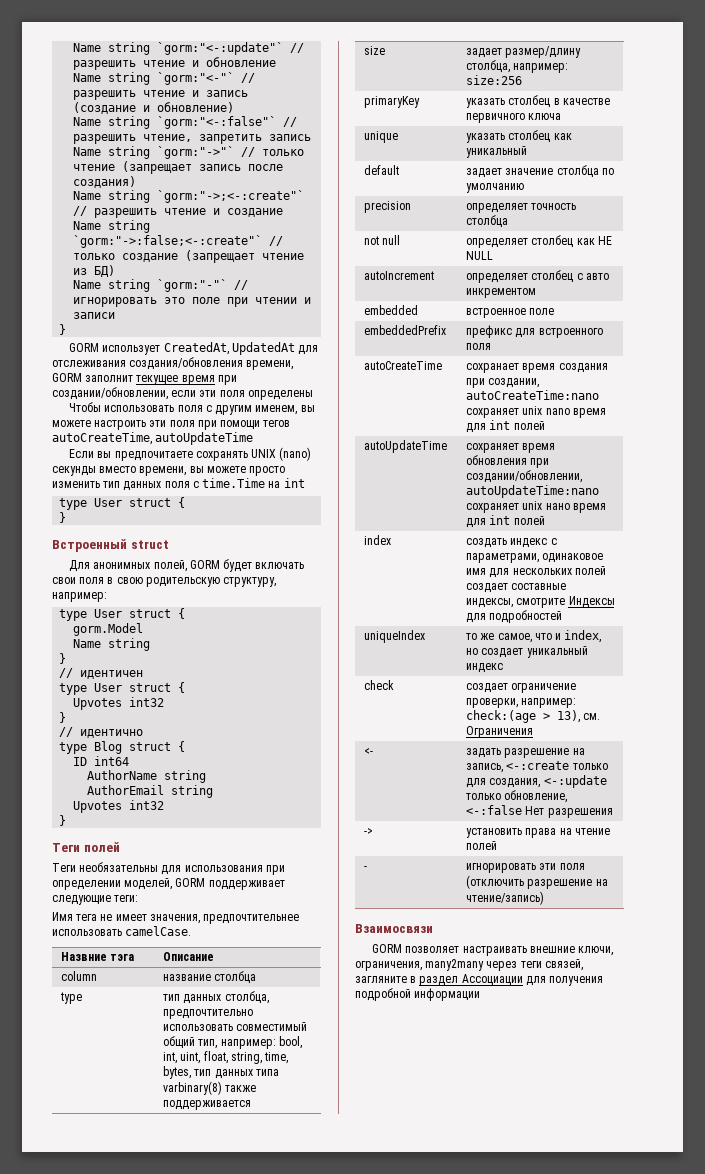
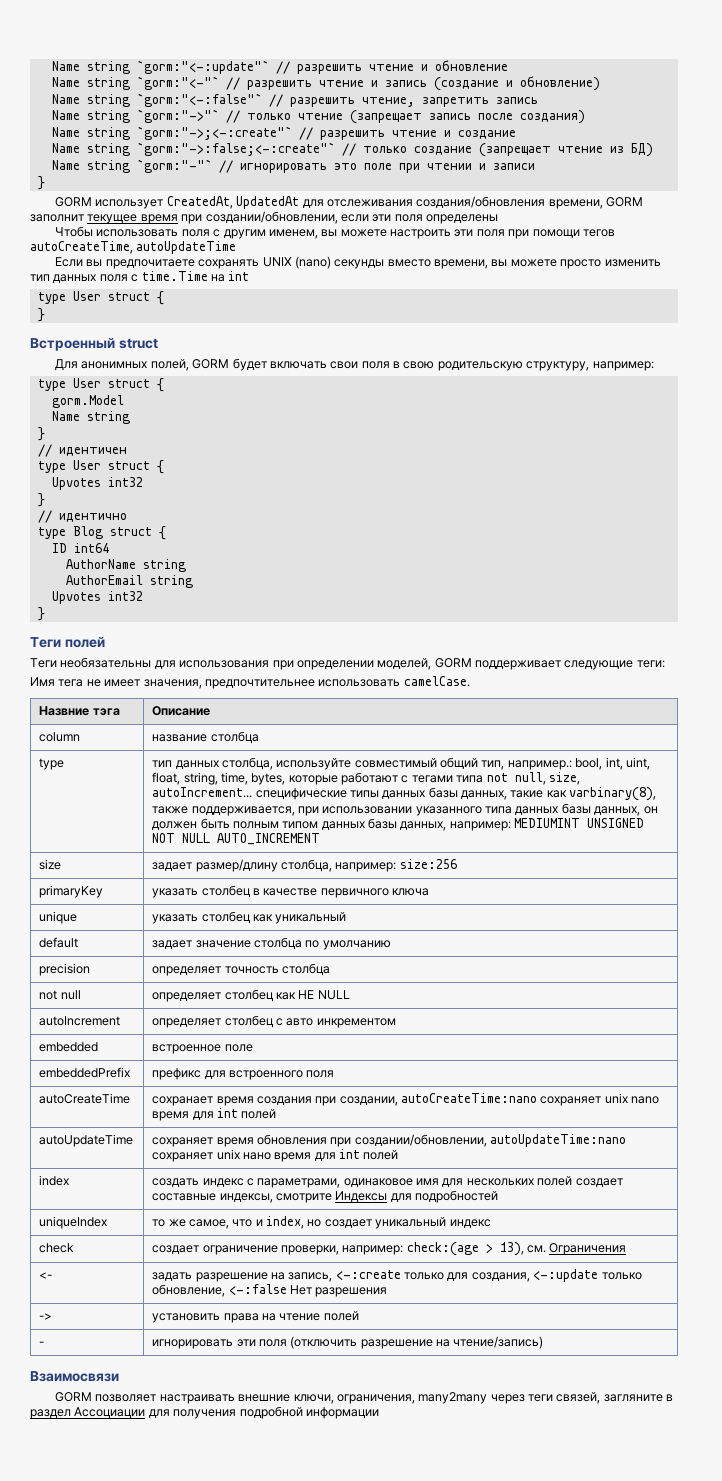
[163,1009,254,1019] [163,1024,234,1031] предпочтительно использовать -> [276,758,352,770] используйте
[220,1039,276,1049] например: -> [507,760,572,770] например.:
[194,1069,279,1079] [163,1081,257,1095] [163,1100,252,1110] тип данных типа varbinary(8) также поддерживается -> [288,772,580,785] [152,787,657,801] [152,803,658,816] [152,818,645,831] [152,833,321,845] которые работают с тегами типа not null, size, autoIncrement... специфические типы данных базы данных, такие как varbinary(8), также поддерживается, при использовании указанного типа данных базы данных, он должен быть полным типом данных базы данных, например: MEDIUMINT UNSIGNED NOT NULL AUTO_INCREMENT

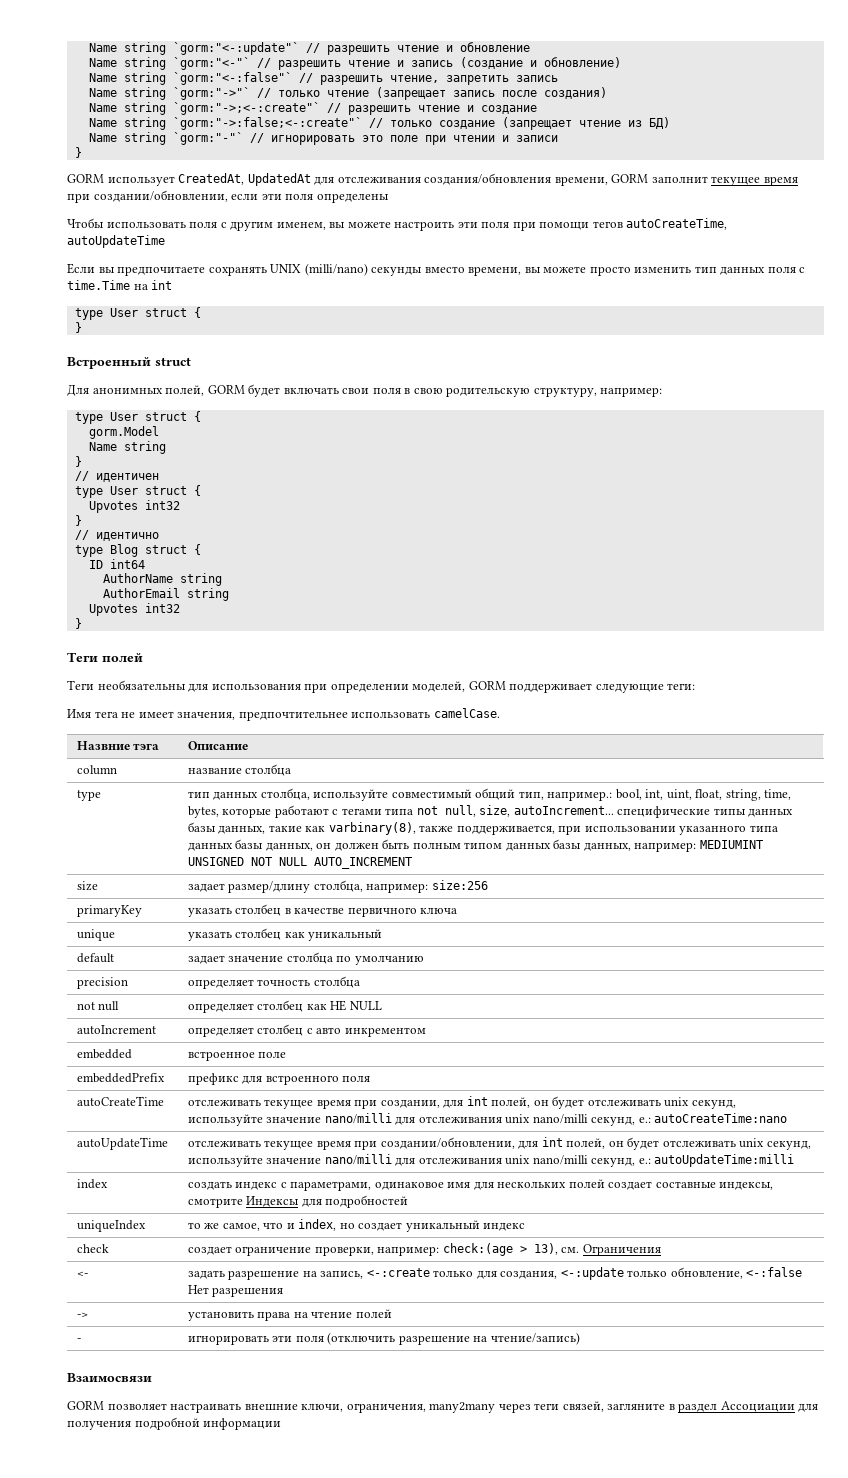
[294,256,331,269] (nano) -> [304,263,368,276] (milli/nano)
[152,1093,660,1106] [152,1108,277,1121] [39,1134,134,1147] [152,1134,626,1147] [152,1149,399,1162] сохранает время создания при создании, autoCreateTime:nano сохраняет unix nano время для int полей // autoUpdateTime | сохраняет время обновления при создании/обновлении, autoUpdateTime:nano сохраняет unix нано время для int полей -> [187,1096,736,1109] [187,1113,788,1126] [76,1137,168,1150] [187,1137,811,1150] [187,1154,795,1167] отслеживать текущее время при создании, для int полей, он будет отслеживать unix секунд, используйте значение nano/milli для отслеживания unix nano/milli секунд, e.: autoCreateTime:nano // autoUpdateTime | отслеживать текущее время при создании/обновлении, для int полей, он будет отслеживать unix секунд, используйте значение nano/milli для отслеживания unix nano/milli секунд, e.: autoUpdateTime:milli

